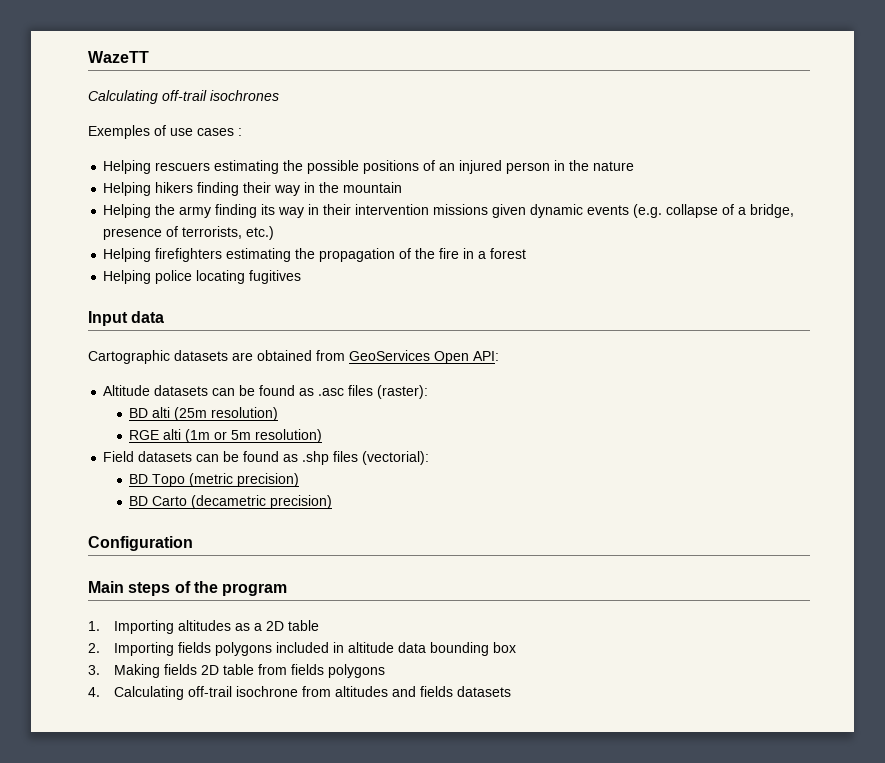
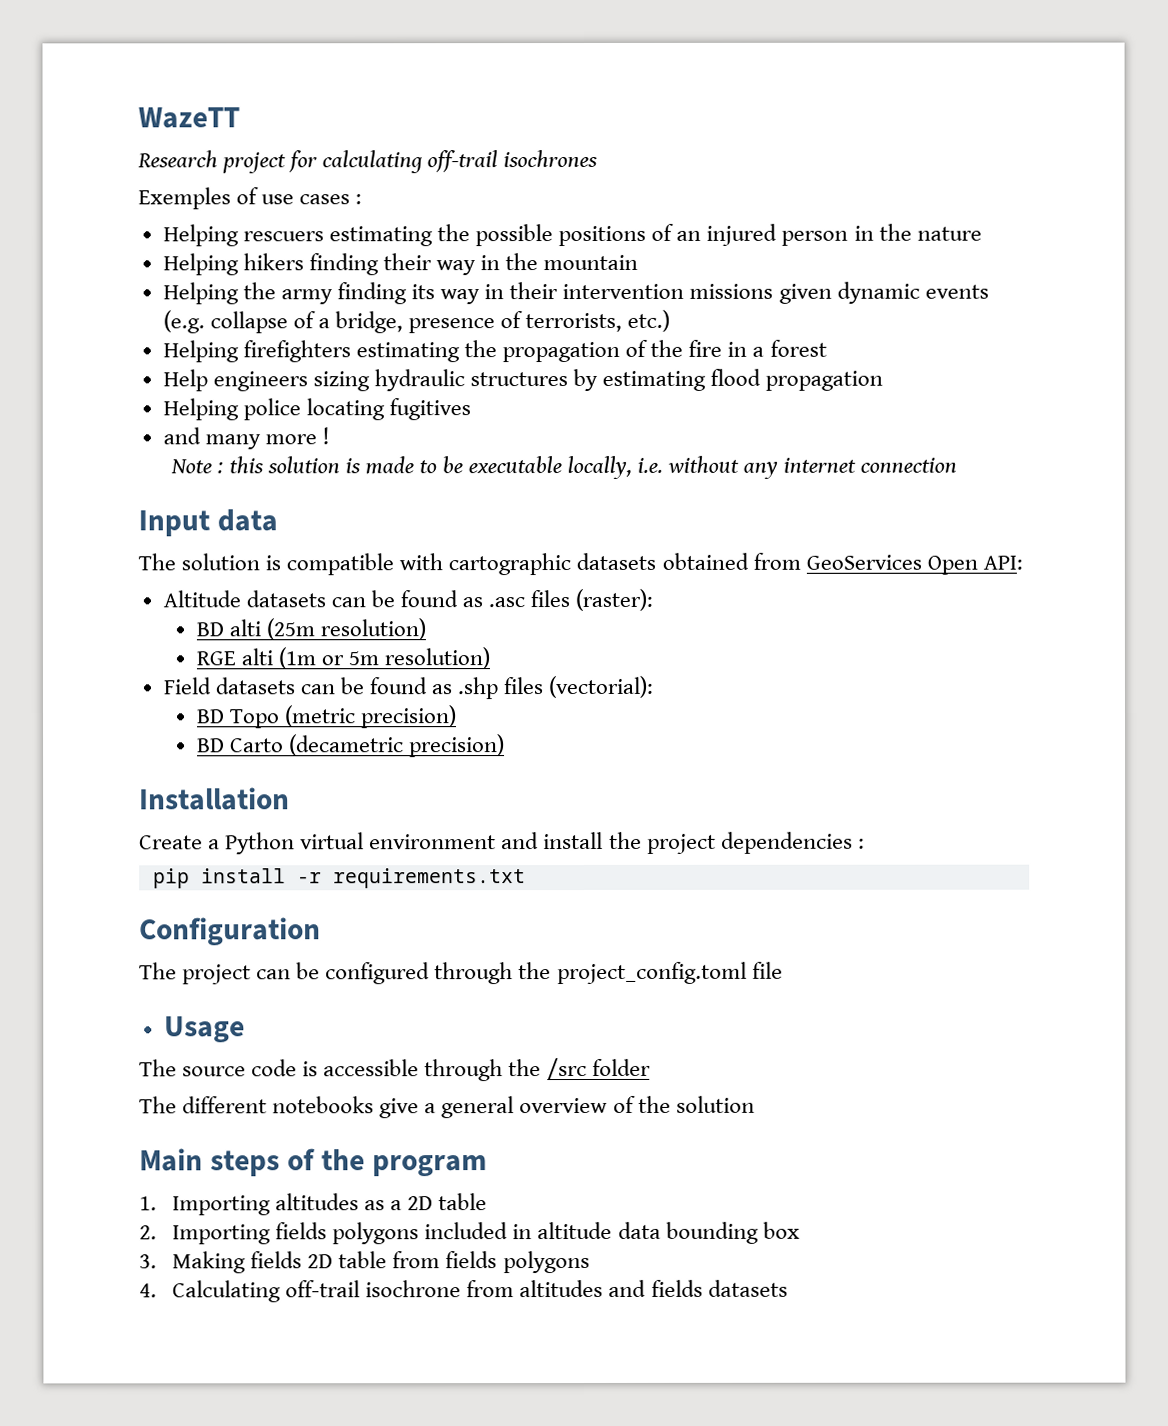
[88,90,158,104] Calculating -> [137,150,424,174] Research project for calculating
[103,270,302,284] [88,311,165,326] [88,350,253,364] Helping police locating fugitives // Input data // Cartographic datasets are -> [162,368,884,392] [162,398,471,421] [162,427,330,450] [170,455,958,480] [138,509,278,537] [138,552,657,576] Help engineers sizing hydraulic structures by estimating flood propagation // Helping police locating fugitives // and many more ! // Note : this solution is made to be executable locally, i.e. without any internet connection // Input data // The solution is compatible with cartographic datasets
[88,536,193,551] Configuration -> [139,787,290,811] [139,831,865,855] [152,868,526,889] [139,917,321,946] [139,961,783,985] [163,1016,245,1043] [139,1057,651,1082] [139,1095,755,1119] Installation // Create a Python virtual environment and install the project dependencies : // pip install -r requirements.txt // Configuration // The project can be configured through the project_config.toml file // Usage // The source code is accessible through the /src folder // The different notebooks give a general overview of the solution

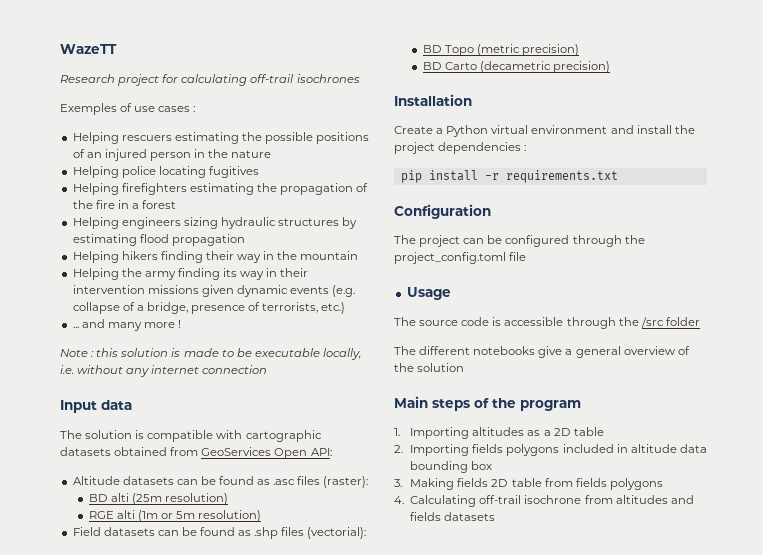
(982, 233) none -> [72,166,259,178] [72,183,369,195] [72,200,177,209] [72,217,358,229] [72,234,245,246] // Helping police locating fugitives // Helping firefighters estimating the propagation of the fire in a forest // Helping engineers sizing hydraulic structures by estimating flood propagation
[162,339,827,363] [162,368,884,392] [162,398,471,421] Helping firefighters estimating the propagation of the fire in a forest // Help engineers sizing hydraulic structures by estimating flood propagation // Helping police locating fugitives // -> [72,326,79,328] ...

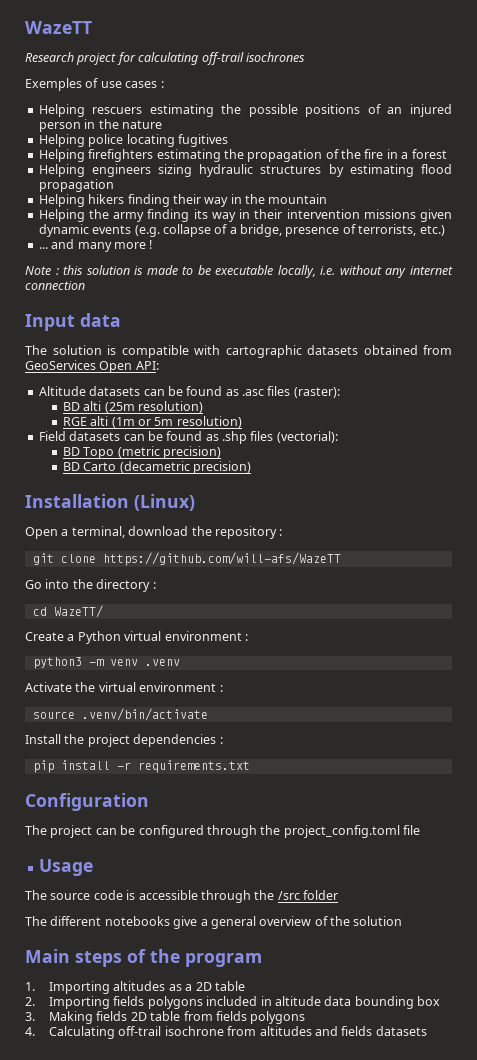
(472, 100) none -> [134,494,195,511] [25,526,283,539] [32,552,341,566] [25,579,156,592] [32,605,103,618] (Linux) // Open a terminal, download the repository : // git clone https://github.com/will-afs/WazeTT // Go into the directory : // cd WazeTT/
[610,125,672,134] and install -> [244,634,248,641] [32,657,180,669] [25,682,223,692] [32,708,208,721] [25,734,61,744] : // python3 -m venv .venv // Activate the virtual environment : // source .venv/bin/activate // Install

